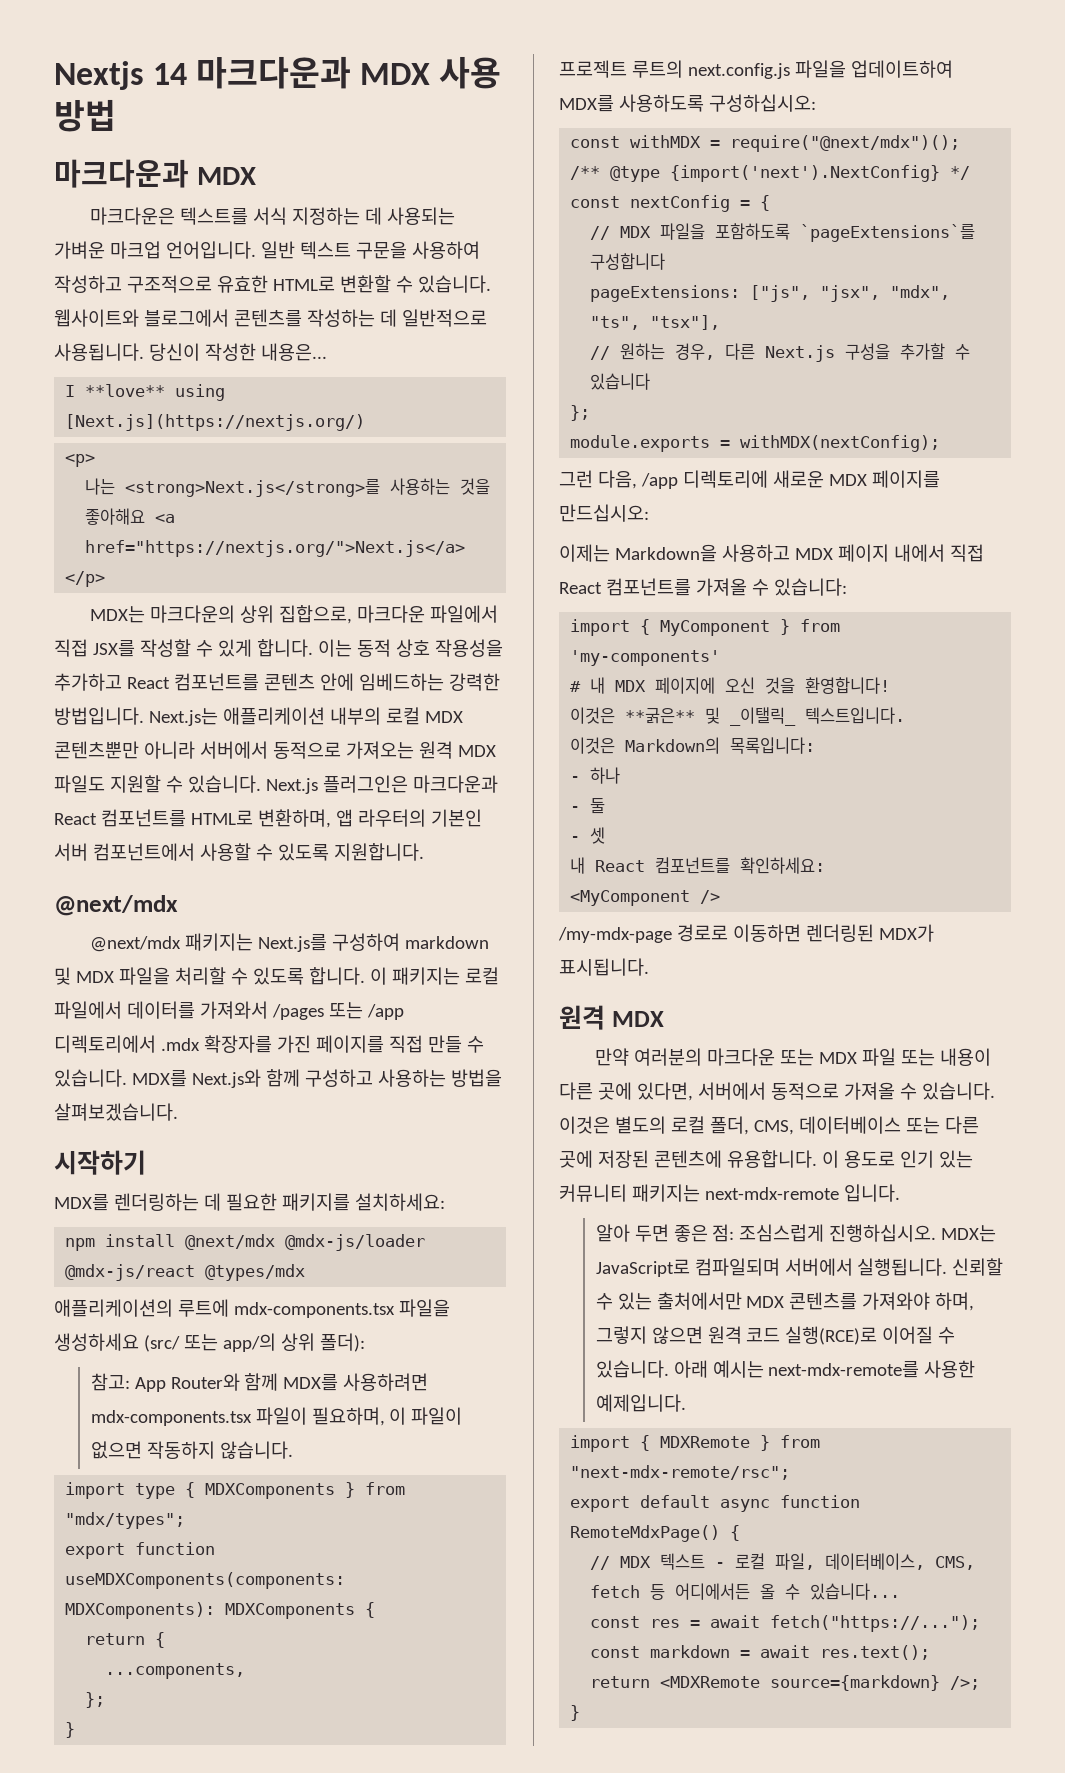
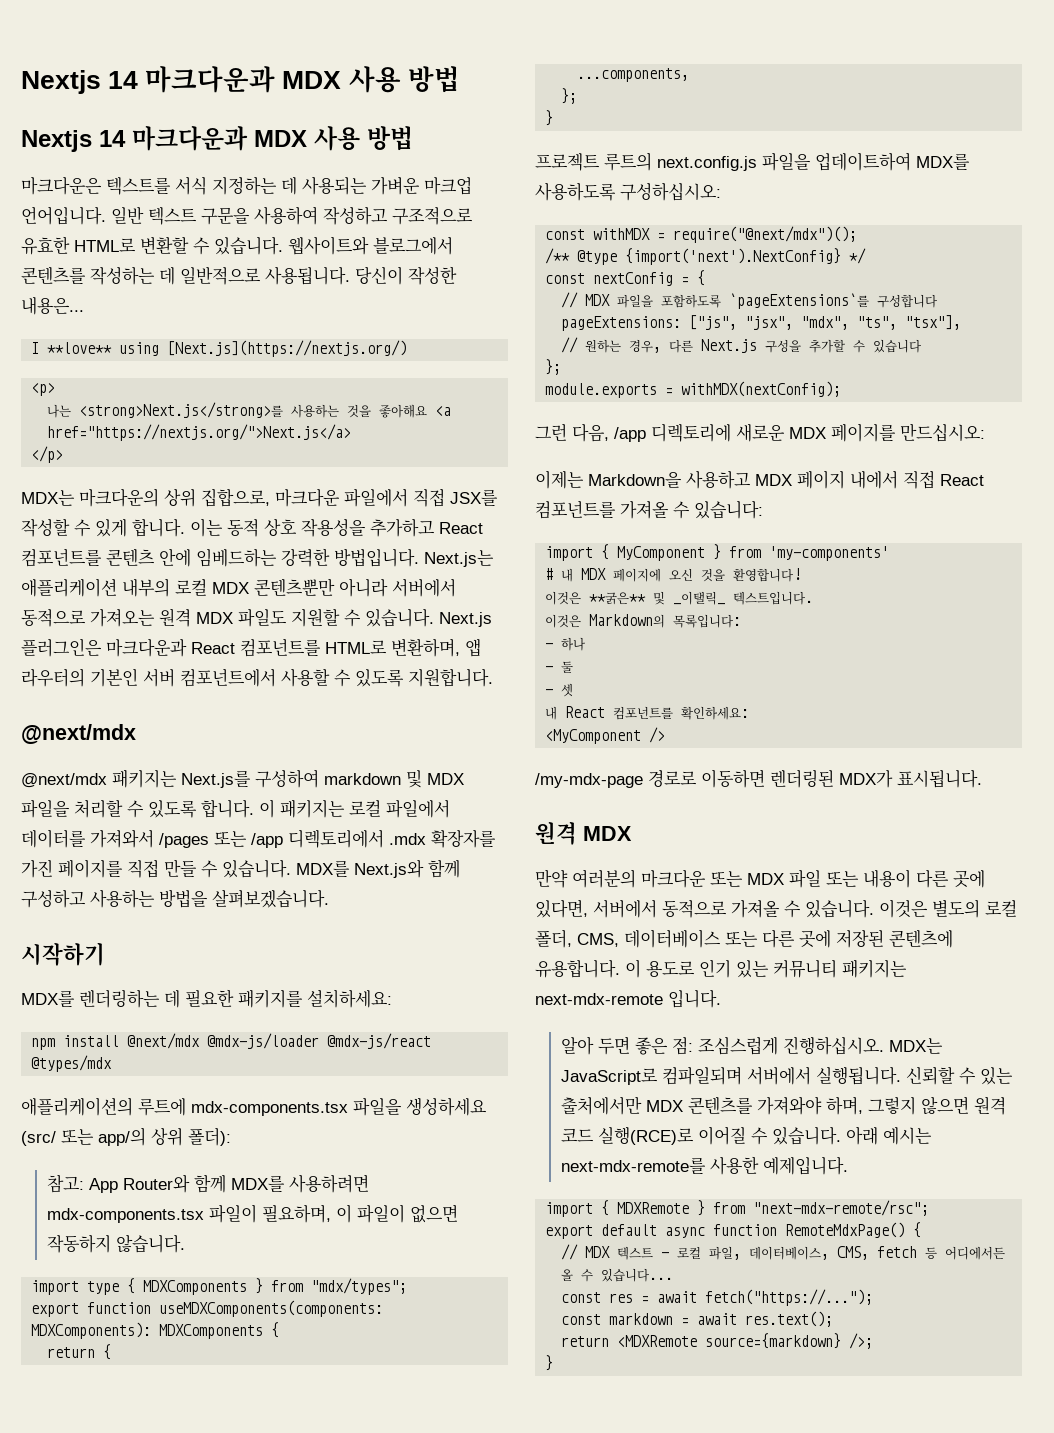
[54,56,502,90] [54,99,116,132] [54,159,256,188] Nextjs 14 마크다운과 MDX 사용 방법 // 마크다운과 MDX -> [21,66,460,94] [21,126,413,152] Nextjs 14 마크다운과 MDX 사용 방법 // Nextjs 14 마크다운과 MDX 사용 방법

